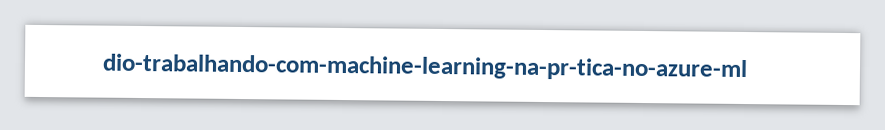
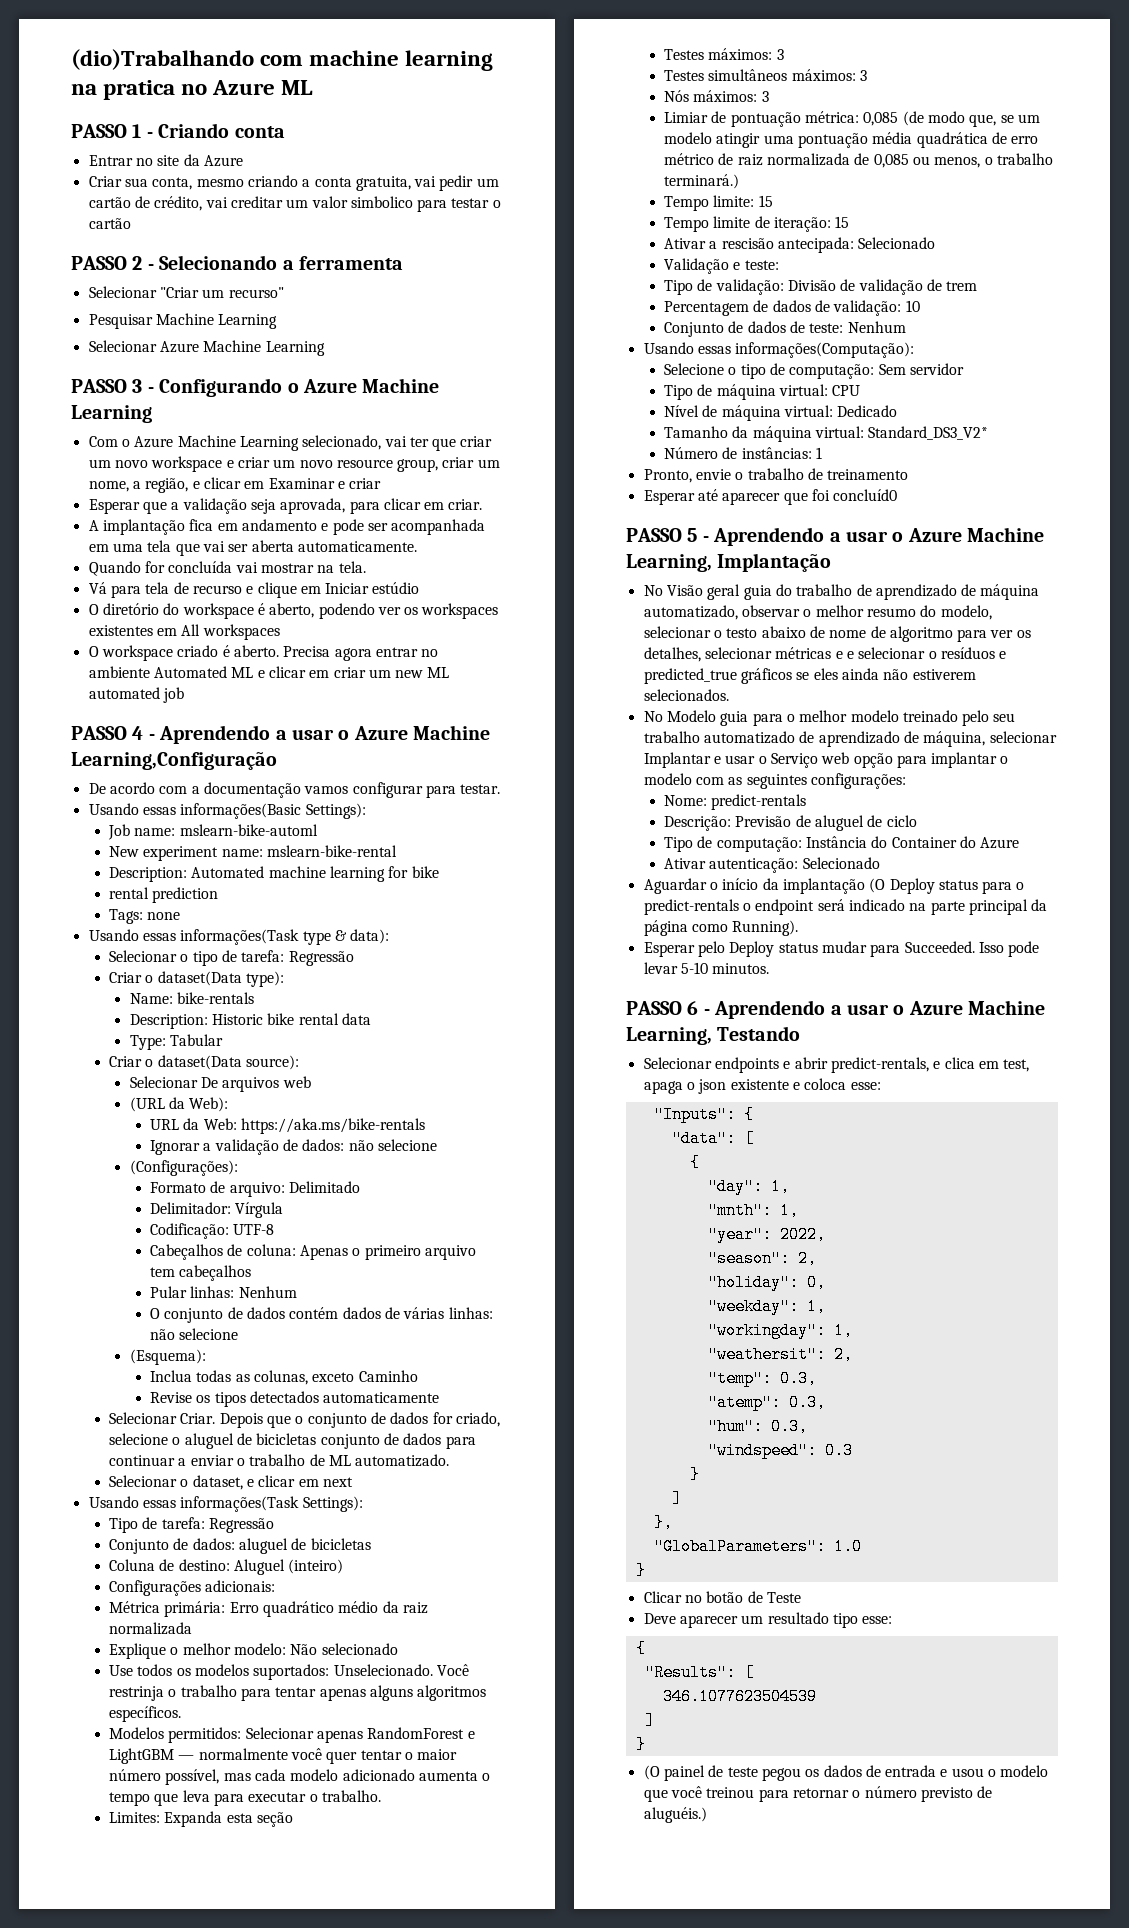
[102,53,748,82] dio-trabalhando-com-machine-learning-na-pr-tica-no-azure-ml -> [71,49,494,71] [71,80,314,100] [71,123,285,138] [88,154,243,167] [88,175,499,191] [88,196,501,212] [88,218,131,229] [71,255,403,270] [88,286,284,298] [88,313,278,329] [88,340,325,356] [71,378,440,397] [71,405,152,423] [88,435,493,451] [88,456,500,472] [88,477,382,493] [88,498,483,514] [88,519,486,535] [88,540,417,556] [88,561,366,576] [88,582,420,598] [88,603,499,619] [88,624,280,640] [88,645,439,661] [88,666,450,678] [88,687,184,703] [71,725,491,744] [71,752,277,770] [88,782,501,798] [88,803,366,819] [108,824,318,840] [109,845,398,861] [109,866,439,882] [109,887,219,903] [109,909,181,924] [88,929,390,945] [109,950,354,966] [109,971,285,987] [129,992,254,1004] [129,1013,371,1029] [129,1034,223,1050] [109,1055,300,1070] [129,1076,311,1092] [129,1097,229,1112] [150,1118,426,1134] [150,1139,438,1155] [129,1160,238,1176] [150,1181,361,1197] [150,1202,284,1218] [150,1223,275,1239] [150,1244,477,1260] [150,1265,252,1281] [150,1286,297,1298] [150,1307,493,1323] [150,1328,239,1340] [129,1349,206,1365] [150,1370,418,1385] [150,1391,440,1407] [109,1412,500,1428] [109,1433,476,1449] [109,1454,450,1467] [109,1475,354,1490] [88,1496,363,1512] [109,1517,275,1533] [109,1538,371,1554] [109,1559,344,1575] [109,1580,276,1596] [109,1601,429,1617] [109,1622,193,1635] [109,1643,398,1659] [109,1664,470,1680] [109,1685,487,1701] [109,1706,182,1722] [109,1727,475,1743] [109,1748,458,1764] [109,1769,491,1785] [109,1790,382,1806] [109,1811,294,1827] [664,48,784,60] [664,69,868,81] [664,90,769,102] [664,111,1040,127] [664,132,1039,148] [664,153,1053,168] [664,174,740,189] [664,195,773,211] [664,216,850,232] [664,237,936,253] [664,258,779,274] [664,279,978,295] [664,300,920,316] [664,321,906,337] [643,342,915,358] [664,363,965,379] [664,384,861,400] [664,405,898,421] [664,426,989,442] [664,447,823,459] [643,468,909,483] [643,489,898,505] [626,527,1045,546] [626,553,832,572] [643,584,1040,600] [643,605,992,620] [643,626,1031,642] [643,647,1007,662] [643,668,976,684] [643,689,729,701] [643,710,1016,726] [643,731,1057,747] [643,752,1009,768] [643,773,906,789] [664,794,807,810] [664,815,917,831] [664,836,1020,852] [664,857,880,873] [643,878,1025,894] [643,899,1048,915] [643,920,799,936] [643,941,1040,957] [643,962,770,974] [626,1000,1046,1019] [626,1026,801,1045] [643,1057,1030,1073] [643,1078,881,1094] [653,1106,754,1123] [671,1130,754,1147] [689,1154,700,1171] [707,1178,790,1195] [707,1202,799,1219] [707,1226,826,1243] [707,1250,817,1267] [707,1274,826,1291] [707,1298,826,1315] [707,1322,853,1339] [707,1346,853,1363] [707,1370,817,1387] [707,1394,826,1411] [707,1418,808,1435] [707,1442,853,1459] [689,1466,700,1483] [671,1490,682,1507] [653,1514,673,1531] [653,1538,862,1555] [635,1562,646,1579] [643,1591,801,1603] [643,1612,893,1628] [635,1640,646,1657] [644,1664,754,1681] [662,1688,817,1705] [644,1712,655,1729] [635,1736,646,1753] [643,1765,1049,1781] [643,1786,993,1802] [643,1807,707,1823] (dio)Trabalhando com machine learning na pratica no Azure ML // PASSO 1 - Criando conta // Entrar no site da Azure // Criar sua conta, mesmo criando a conta gratuita, vai pedir um cartão de crédito, vai creditar um valor simbolico para testar o cartão // PASSO 2 - Selecionando a ferramenta // Selecionar "Criar um recurso" // Pesquisar Machine Learning // Selecionar Azure Machine Learning // PASSO 3 - Configurando o Azure Machine Learning // Com o Azure Machine Learning selecionado, vai ter que criar um novo workspace e criar um novo resource group, criar um nome, a região, e clicar em Examinar e criar // Esperar que a validação seja aprovada, para clicar em criar. // A implantação fica em andamento e pode ser acompanhada em uma tela que vai ser aberta automaticamente. // Quando for concluída vai mostrar na tela. // Vá para tela de recurso e clique em Iniciar estúdio // O diretório do workspace é aberto, podendo ver os workspaces existentes em All workspaces // O workspace criado é aberto. Precisa agora entrar no ambiente Automated ML e clicar em criar um new ML automated job // PASSO 4 - Aprendendo a usar o Azure Machine Learning,Configuração // De acordo com a documentação vamos configurar para testar. // Usando essas informações(Basic Settings): // Job name: mslearn-bike-automl // New experiment name: mslearn-bike-rental // Description: Automated machine learning for bike // rental prediction // Tags: none // Usando essas informações(Task type & data): // Selecionar o tipo de tarefa: Regressão // Criar o dataset(Data type): // Name: bike-rentals // Description: Historic bike rental data // Type: Tabular // Criar o dataset(Data source): // Selecionar De arquivos web // (URL da Web): // URL da Web: https://aka.ms/bike-rentals // Ignorar a validação de dados: não selecione // (Configurações): // Formato de arquivo: Delimitado // Delimitador: Vírgula // Codificação: UTF-8 // Cabeçalhos de coluna: Apenas o primeiro arquivo tem cabeçalhos // Pular linhas: Nenhum // O conjunto de dados contém dados de várias linhas: não selecione // (Esquema): // Inclua todas as colunas, exceto Caminho // Revise os tipos detectados automaticamente // Selecionar Criar. Depois que o conjunto de dados for criado, selecione o aluguel de bicicletas conjunto de dados para continuar a enviar o trabalho de ML automatizado. // Selecionar o dataset, e clicar em next // Usando essas informações(Task Settings): // Tipo de tarefa: Regressão // Conjunto de dados: aluguel de bicicletas // Coluna de destino: Aluguel (inteiro) // Configurações adicionais: // Métrica primária: Erro quadrático médio da raiz normalizada // Explique o melhor modelo: Não selecionado // Use todos os modelos suportados: Unselecionado. Você restrinja o trabalho para tentar apenas alguns algoritmos específicos. // Modelos permitidos: Selecionar apenas RandomForest e LightGBM — normalmente você quer tentar o maior número possível, mas cada modelo adicionado aumenta o tempo que leva para executar o trabalho. // Limites: Expanda esta seção // Testes máximos: 3 // Testes simultâneos máximos: 3 // Nós máximos: 3 // Limiar de pontuação métrica: 0,085 (de modo que, se um modelo atingir uma pontuação média quadrática de erro métrico de raiz normalizada de 0,085 ou menos, o trabalho terminará.) // Tempo limite: 15 // Tempo limite de iteração: 15 // Ativar a rescisão antecipada: Selecionado // Validação e teste: // Tipo de validação: Divisão de validação de trem // Percentagem de dados de validação: 10 // Conjunto de dados de teste: Nenhum // Usando essas informações(Computação): // Selecione o tipo de computação: Sem servidor // Tipo de máquina virtual: CPU // Nível de máquina virtual: Dedicado // Tamanho da máquina virtual: Standard_DS3_V2* // Número de instâncias: 1 // Pronto, envie o trabalho de treinamento // Esperar até aparecer que foi concluíd0 // PASSO 5 - Aprendendo a usar o Azure Machine Learning, Implantação // No Visão geral guia do trabalho de aprendizado de máquina automatizado, observar o melhor resumo do modelo, selecionar o testo abaixo de nome de algoritmo para ver os detalhes, selecionar métricas e e selecionar o resíduos e predicted_true gráficos se eles ainda não estiverem selecionados. // No Modelo guia para o melhor modelo treinado pelo seu trabalho automatizado de aprendizado de máquina, selecionar Implantar e usar o Serviço web opção para implantar o modelo com as seguintes configurações: // Nome: predict-rentals // Descrição: Previsão de aluguel de ciclo // Tipo de computação: Instância do Container do Azure // Ativar autenticação: Selecionado // Aguardar o início da implantação (O Deploy status para o predict-rentals o endpoint será indicado na parte principal da página como Running). // Esperar pelo Deploy status mudar para Succeeded. Isso pode levar 5-10 minutos. // PASSO 6 - Aprendendo a usar o Azure Machine Learning, Testando // Selecionar endpoints e abrir predict-rentals, e clica em test, apaga o json existente e coloca esse: // "Inputs": { // "data": [ // { // "day": 1, // "mnth": 1, // "year": 2022, // "season": 2, // "holiday": 0, // "weekday": 1, // "workingday": 1, // "weathersit": 2, // "temp": 0.3, // "atemp": 0.3, // "hum": 0.3, // "windspeed": 0.3 // } // ] // }, // "GlobalParameters": 1.0 // } // Clicar no botão de Teste // Deve aparecer um resultado tipo esse: // { // "Results": [ // 346.1077623504539 // ] // } // (O painel de teste pegou os dados de entrada e usou o modelo que você treinou para retornar o número previsto de aluguéis.)

